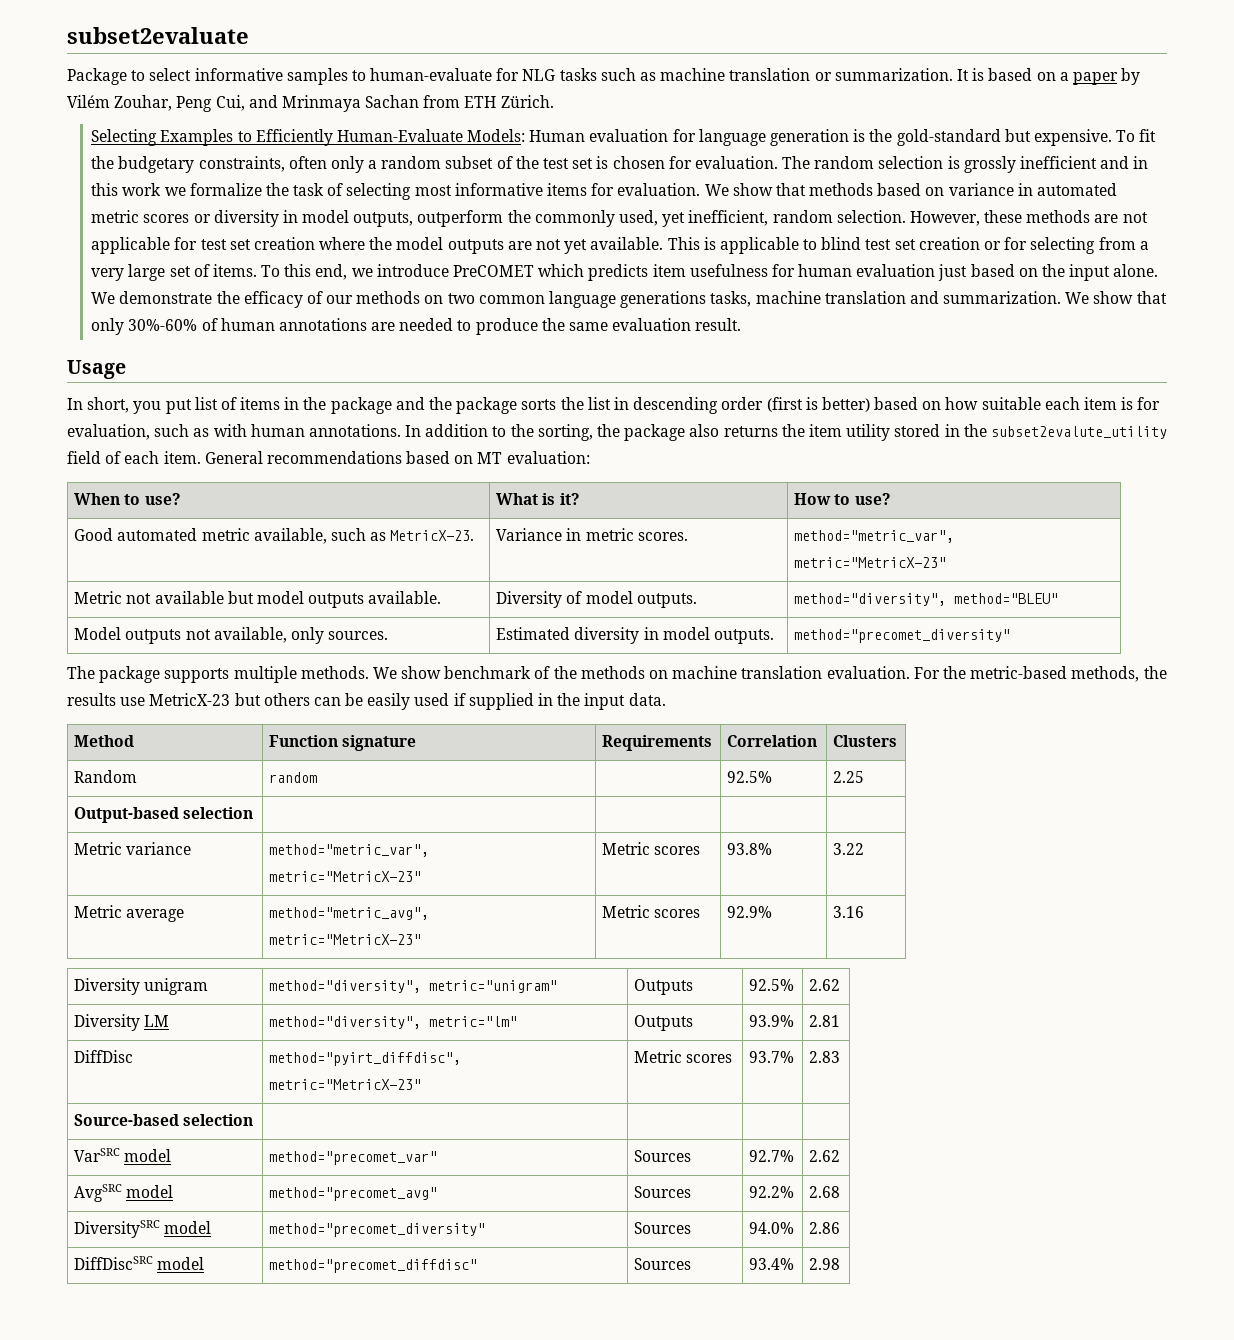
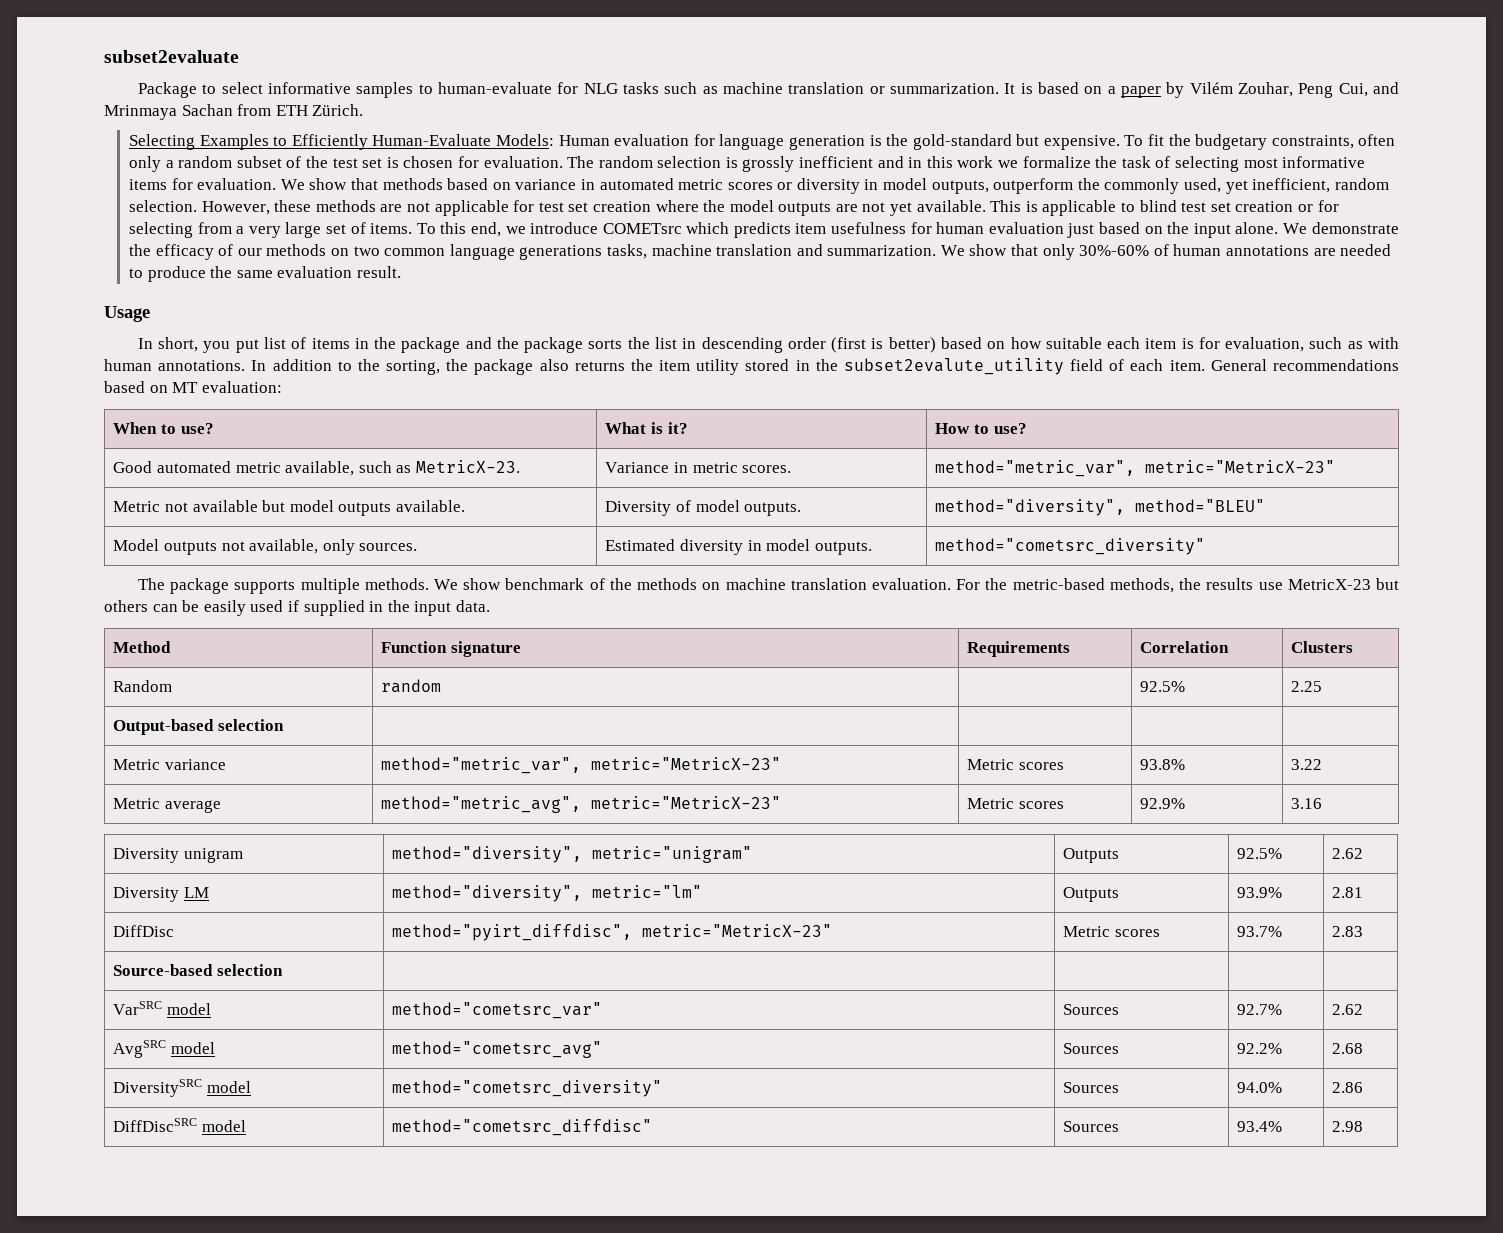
[452,265,534,277] PreCOMET -> [602,223,682,234] COMETsrc
[794,629,1011,643] method="precomet_diversity" -> [935,538,1206,555] method="cometsrc_diversity"
[269,1151,438,1165] method="precomet_var" -> [392,1002,603,1019] method="cometsrc_var"
[269,1187,438,1201] method="precomet_avg" -> [392,1041,603,1058] method="cometsrc_avg"
[269,1223,486,1237] method="precomet_diversity" -> [392,1080,663,1097] method="cometsrc_diversity"
[269,1259,478,1273] method="precomet_diffdisc" -> [392,1119,653,1136] method="cometsrc_diffdisc"

